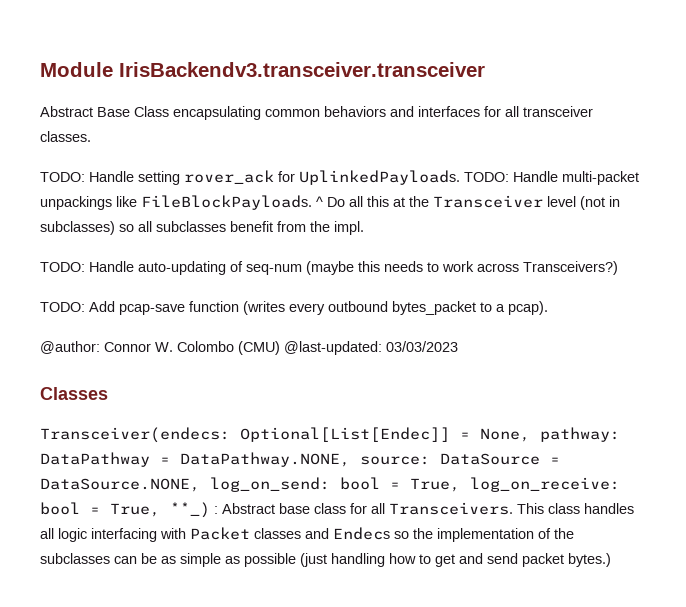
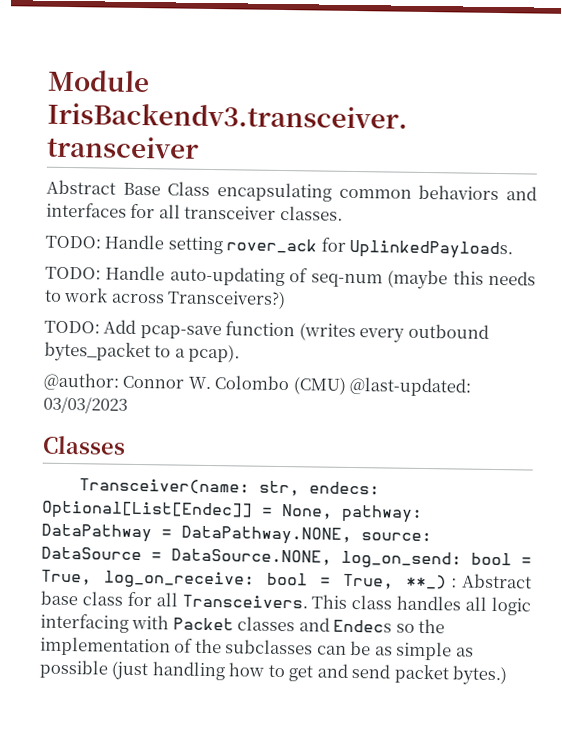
[464,171,639,185] [40,195,620,210] [40,221,364,235] TODO: Handle multi-packet unpackings like FileBlockPayloads. ^ Do all this at the Transceiver level (not in subclasses) so all subclasses benefit from the impl. -> (514, 249) none
[40,427,230,443] Transceiver(endecs: -> [79,478,381,497] Transceiver(name: str, endecs:

